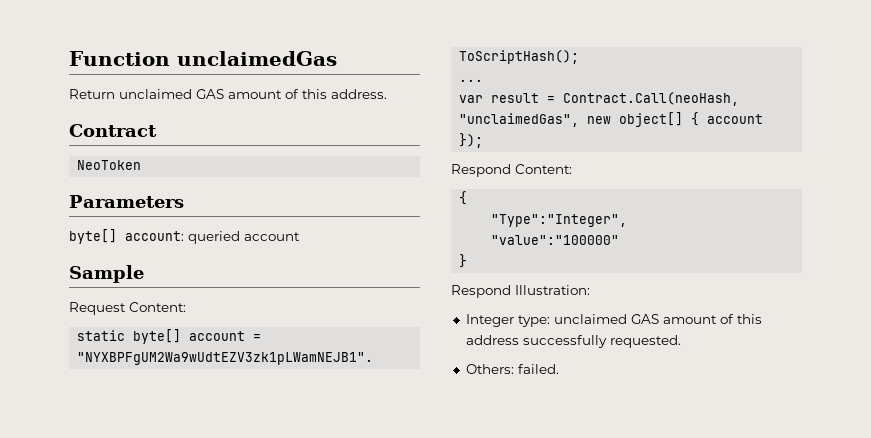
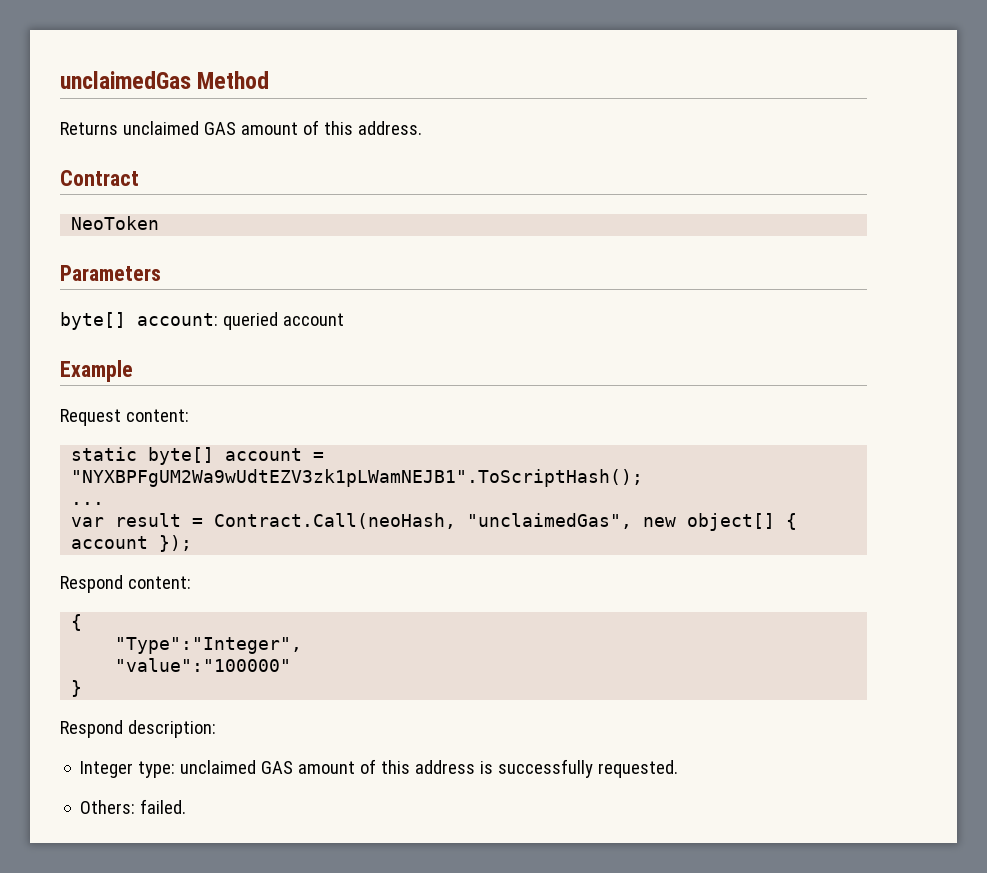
[69,51,170,66] Function -> (60, 80) none
[69,89,115,99] // Return -> [197,71,270,89] [60,122,118,135] Method // Returns
[69,265,144,283] Sample -> [60,360,133,382] Example
[129,302,186,312] Content: -> [125,409,189,422] content:
[515,164,572,174] Content: -> [127,576,191,589] content:
[515,285,590,295] Illustration: -> [127,720,216,738] description:
(519, 340) none -> [480,761,494,774] is

